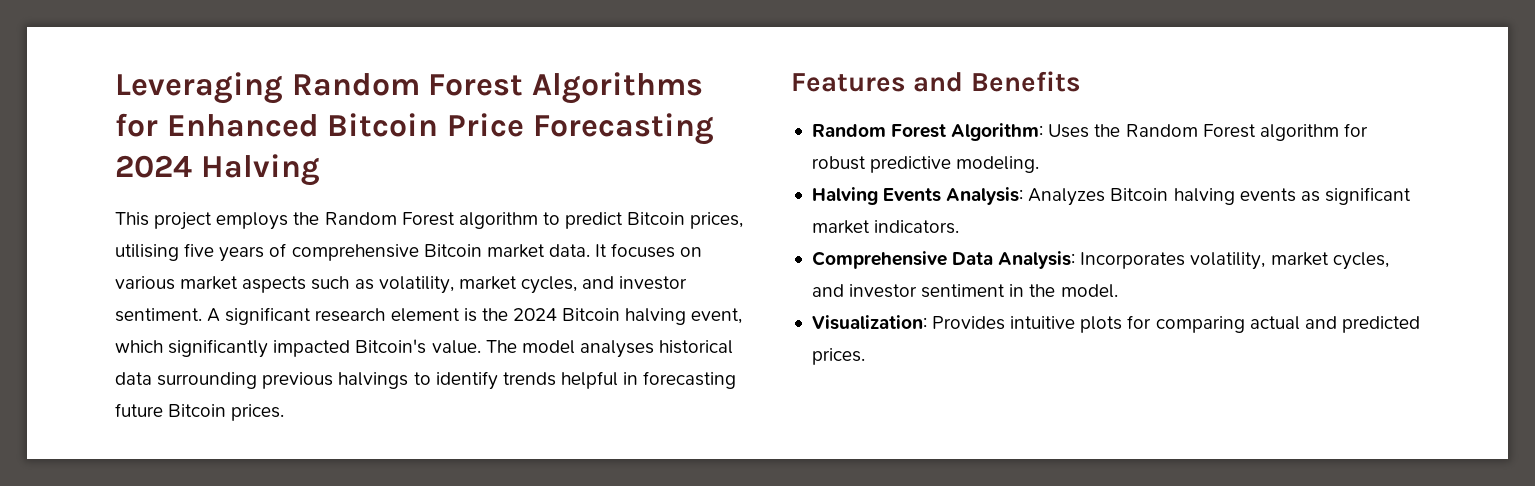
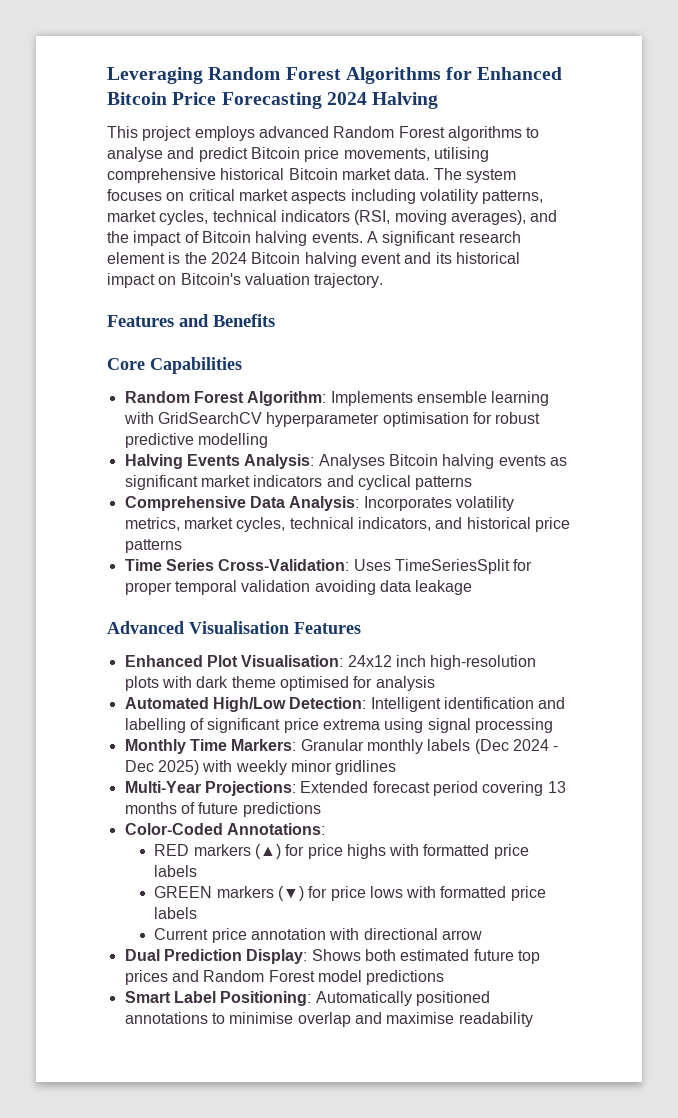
[293,212,744,229] [115,243,419,262] the Random Forest algorithm to predict Bitcoin prices, utilising five years of comprehensive -> [258,126,540,141] [107,147,489,162] [107,168,285,183] advanced Random Forest algorithms to analyse and predict Bitcoin price movements, utilising comprehensive historical
[595,244,608,257] It -> [433,168,516,183] The system
[115,276,175,290] various -> [188,189,235,201] critical
[311,276,688,294] [115,308,202,322] such as volatility, market cycles, and investor sentiment. -> [350,189,544,204] [107,210,558,225] [107,231,363,246] including volatility patterns, market cycles, technical indicators (RSI, moving averages), and the impact of Bitcoin halving events.
[691,308,743,324] [115,339,734,358] [115,371,737,390] [115,403,285,421] event, which significantly impacted Bitcoin's value. The model analyses historical data surrounding previous halvings to identify trends helpful in forecasting future Bitcoin prices. -> [360,252,520,264] [107,273,384,288] event and its historical impact on Bitcoin's valuation trajectory.
(1081, 81) none -> [107,357,242,374] // Core Capabilities
[1048,124,1339,141] Uses the Random Forest algorithm -> [330,391,550,406] [123,412,469,427] Implements ensemble learning with GridSearchCV hyperparameter optimisation
[956,156,1040,173] modeling. -> [197,433,268,448] modelling
[1028,188,1106,206] Analyzes -> [318,454,385,469] Analyses
[874,220,960,234] indicators. -> [253,475,473,490] indicators and cyclical patterns
[1190,252,1389,270] [811,284,1118,298] [811,315,1420,333] [811,348,865,365] volatility, market cycles, and investor sentiment in the model. // Visualization: Provides intuitive plots for comparing actual and predicted prices. -> [455,496,514,511] [124,517,570,532] [124,539,182,553] [124,559,533,574] [124,580,473,595] [107,621,361,634] [124,655,537,670] [124,676,435,691] [124,697,566,712] [124,718,553,733] [124,739,559,754] [124,760,397,775] [124,781,566,796] [124,802,321,817] [124,823,325,835] [154,844,529,859] [154,865,198,877] [154,886,546,901] [154,907,198,919] [154,928,482,943] [124,949,540,964] [124,970,445,985] [124,991,490,1006] [124,1012,533,1027] volatility metrics, market cycles, technical indicators, and historical price patterns // Time Series Cross-Validation: Uses TimeSeriesSplit for proper temporal validation avoiding data leakage // Advanced Visualisation Features // Enhanced Plot Visualisation: 24x12 inch high-resolution plots with dark theme optimised for analysis // Automated High/Low Detection: Intelligent identification and labelling of significant price extrema using signal processing // Monthly Time Markers: Granular monthly labels (Dec 2024 - Dec 2025) with weekly minor gridlines // Multi-Year Projections: Extended forecast period covering 13 months of future predictions // Color-Coded Annotations: // RED markers (▲) for price highs with formatted price labels // GREEN markers (▼) for price lows with formatted price labels // Current price annotation with directional arrow // Dual Prediction Display: Shows both estimated future top prices and Random Forest model predictions // Smart Label Positioning: Automatically positioned annotations to minimise overlap and maximise readability

